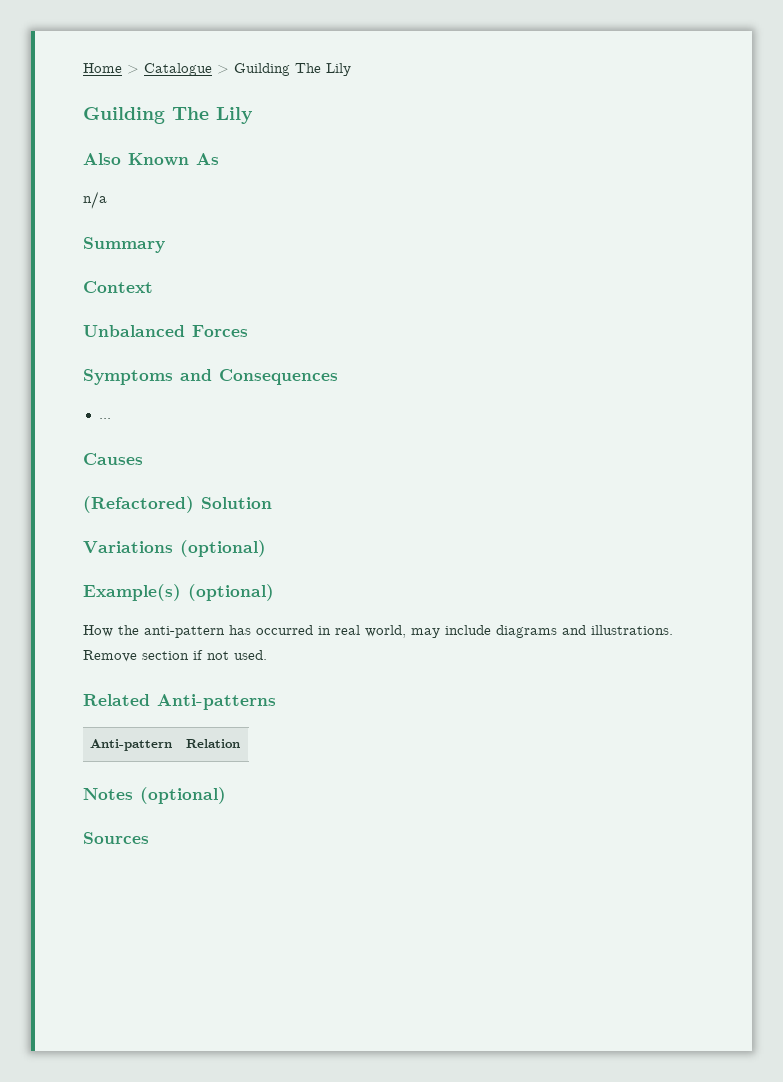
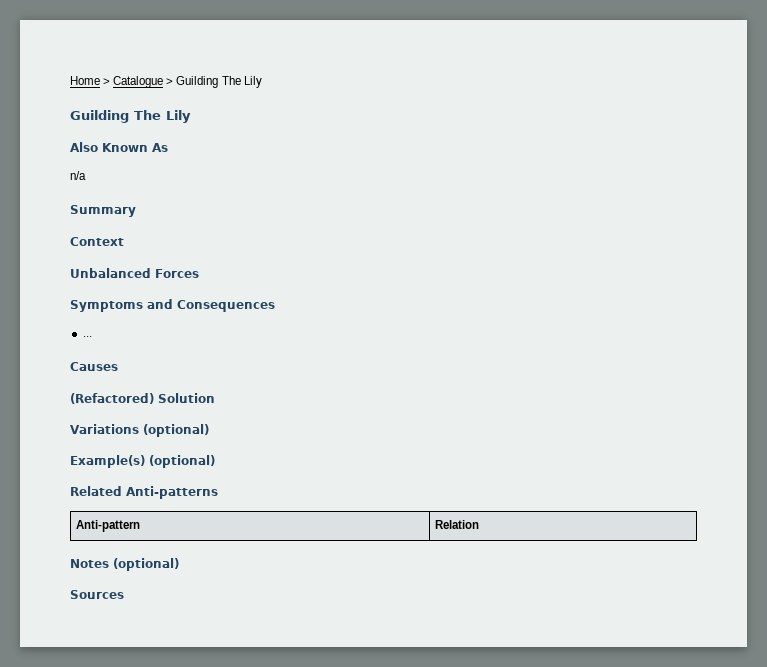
[83,625,673,638] [83,650,267,662] // How the anti-pattern has occurred in real world, may include diagrams and illustrations. Remove section if not used. -> (215, 461) none

